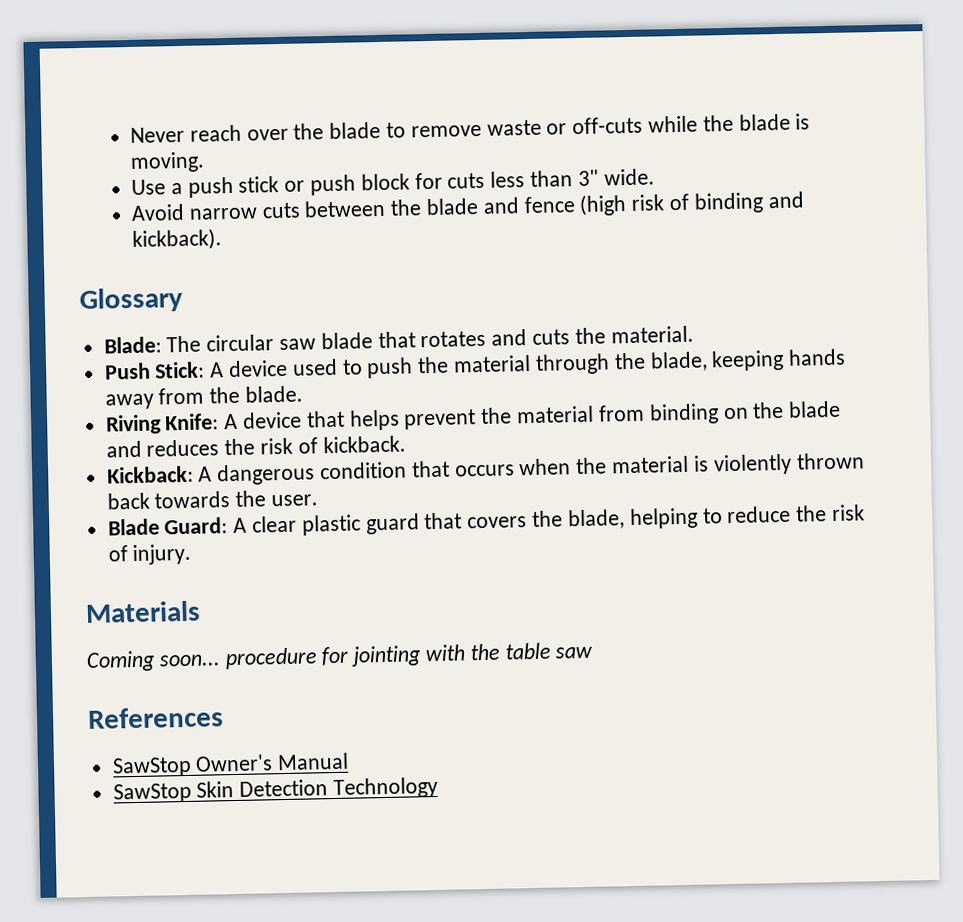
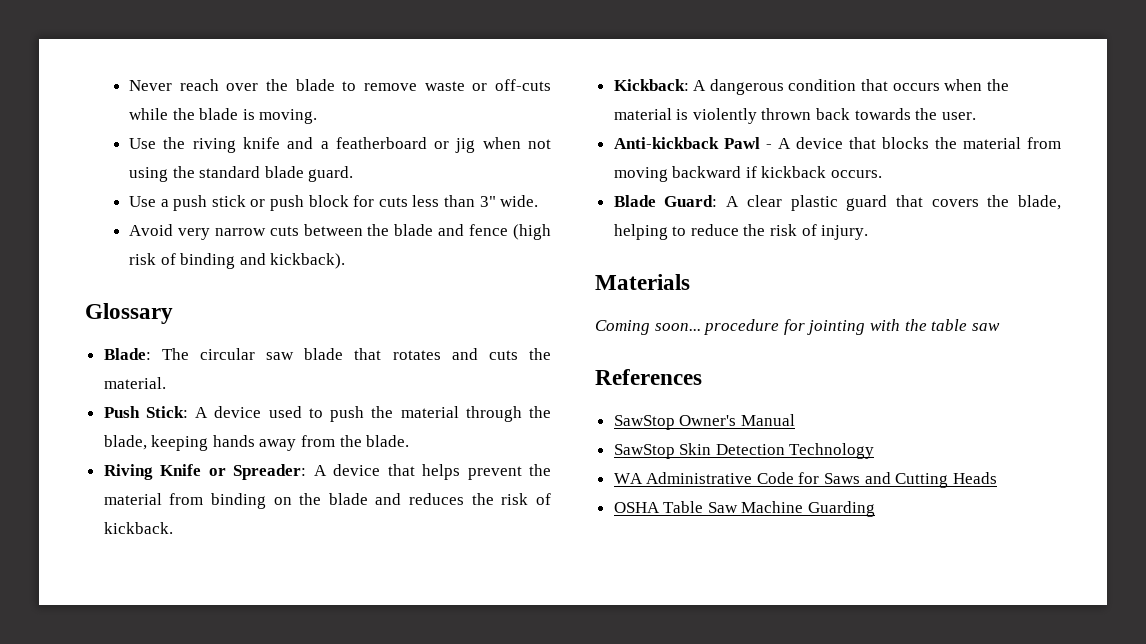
(205, 162) none -> [129,137,551,153] [129,166,354,182] // Use the riving knife and a featherboard or jig when not using the standard blade guard.
(185, 212) none -> [177,228,210,240] very
[164,413,220,431] Knife: -> [160,464,307,480] Knife or Spreader:
(319, 500) none -> [613,137,1061,149] [613,166,883,182] // Anti-kickback Pawl - A device that blocks the material from moving backward if kickback occurs.
(439, 788) none -> [613,472,997,488] [613,501,876,517] // WA Administrative Code for Saws and Cutting Heads // OSHA Table Saw Machine Guarding

